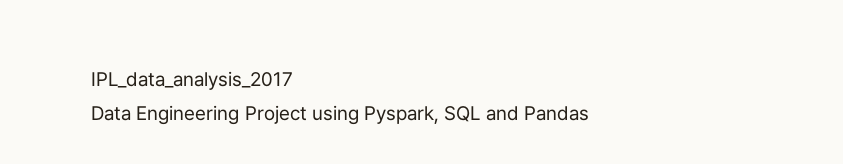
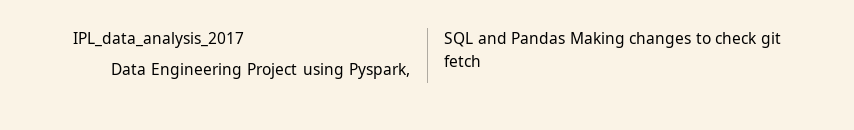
(589, 113) none -> [569,32,781,48] [444,55,481,67] Making changes to check git fetch

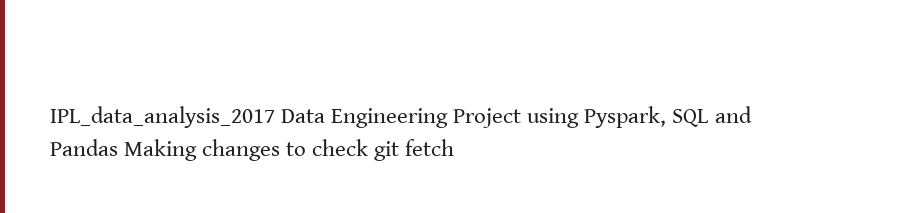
(244, 40) // -> (275, 117) none

